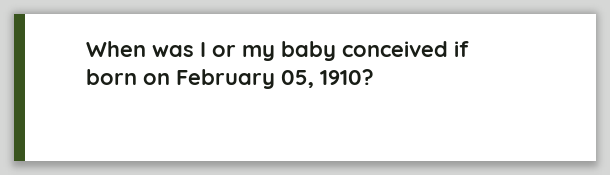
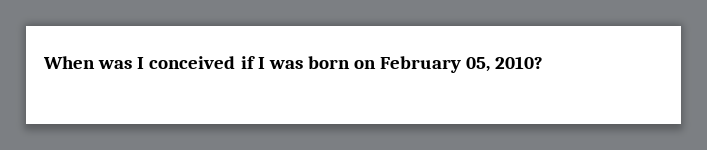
[212,41,469,61] or my baby conceived if -> [149,56,303,69] conceived if I was
[320,69,374,85] 1910? -> [495,56,544,69] 2010?

